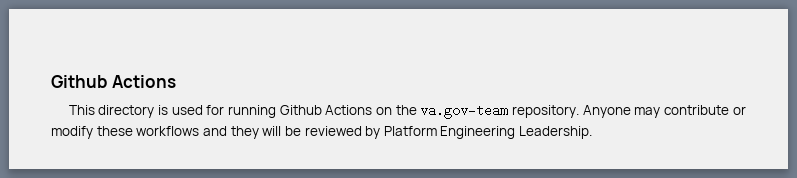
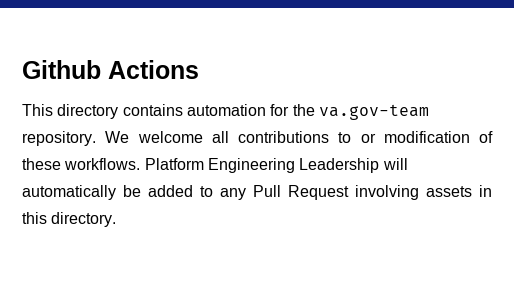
[158,104,746,119] [51,126,593,139] is used for running Github Actions on the va.gov-team repository. Anyone may contribute or modify these workflows and they will be reviewed by Platform Engineering Leadership. -> [122,104,429,120] [22,131,493,146] [22,158,408,173] [22,185,492,200] [22,212,117,227] contains automation for the va.gov-team repository. We welcome all contributions to or modification of these workflows. Platform Engineering Leadership will automatically be added to any Pull Request involving assets in this directory.

